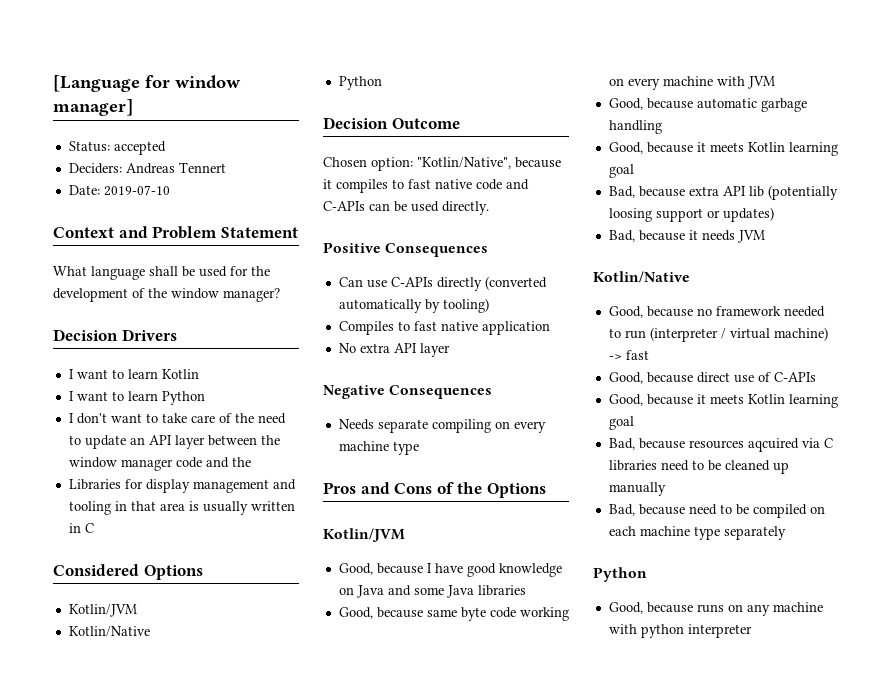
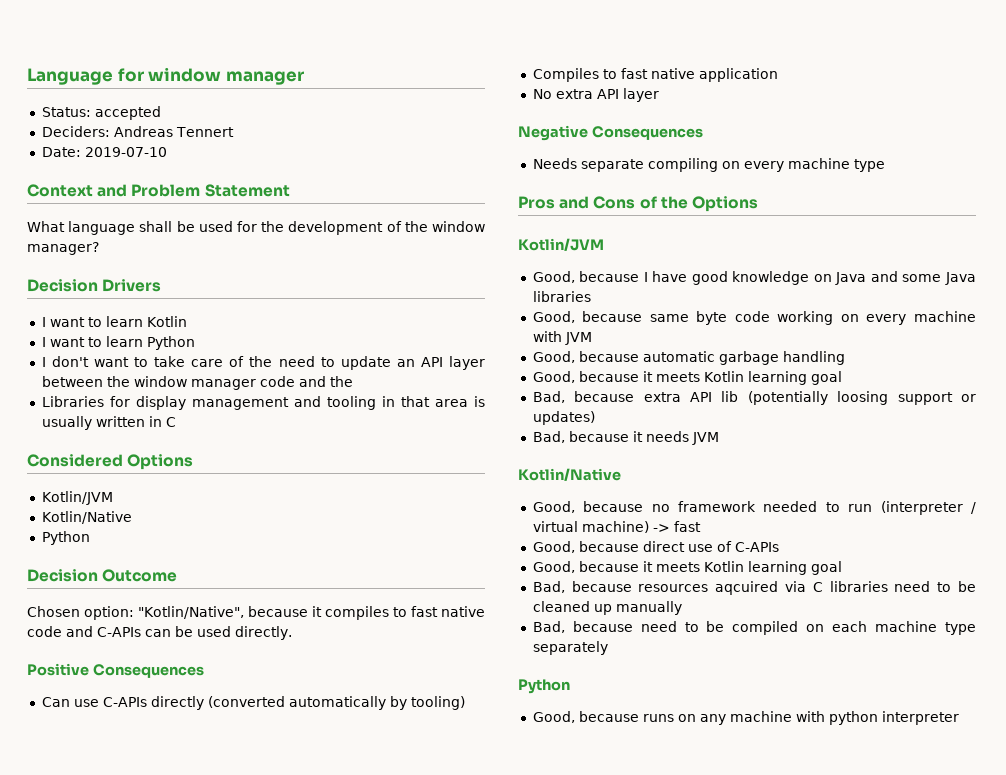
[53,75,140,92] [Language -> [27,68,113,85] Language
[53,99,133,116] manager] -> [225,71,304,85] manager

